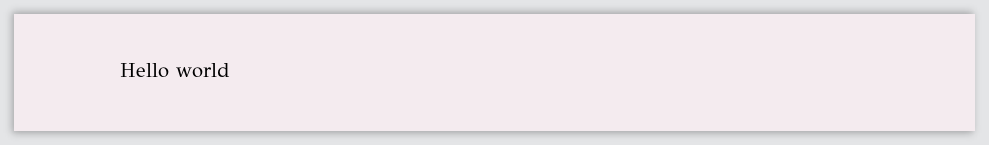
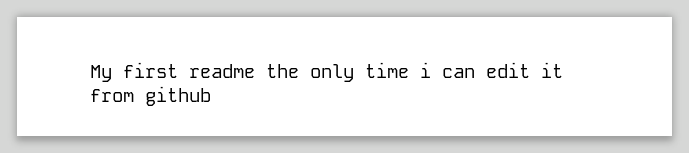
[120,63,230,78] Hello world -> [90,62,563,82] [90,86,211,106] My first readme the only time i can edit it from github

